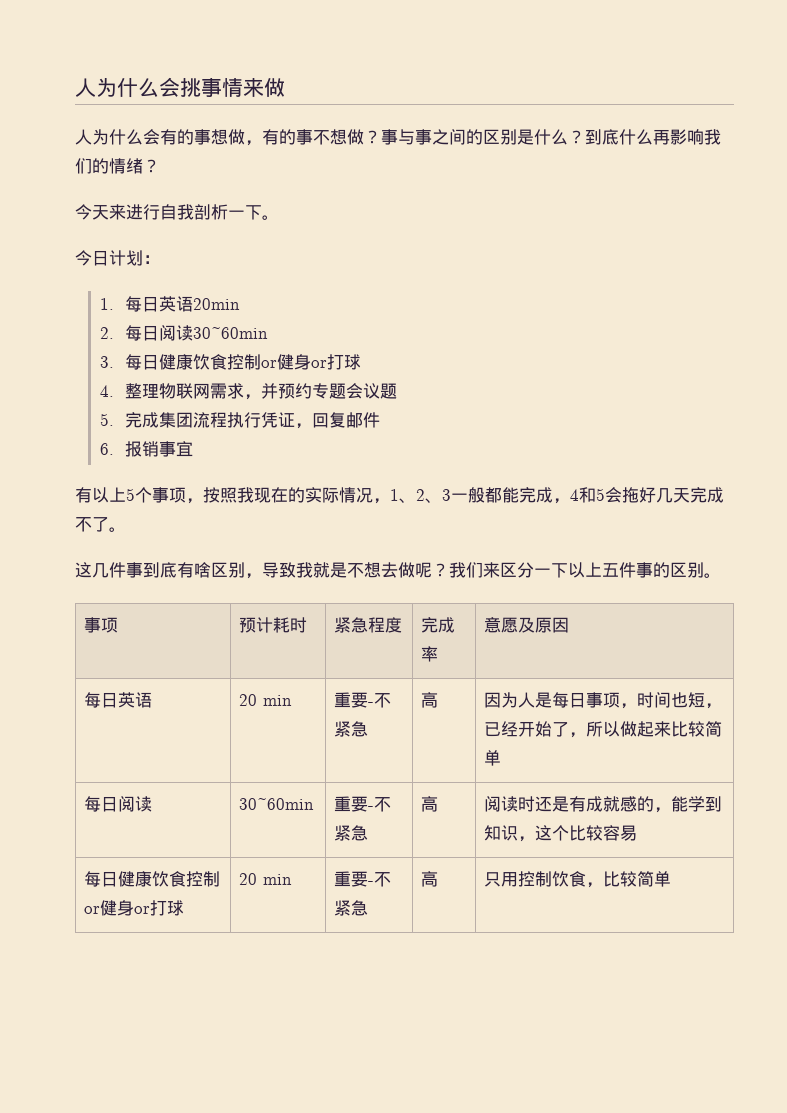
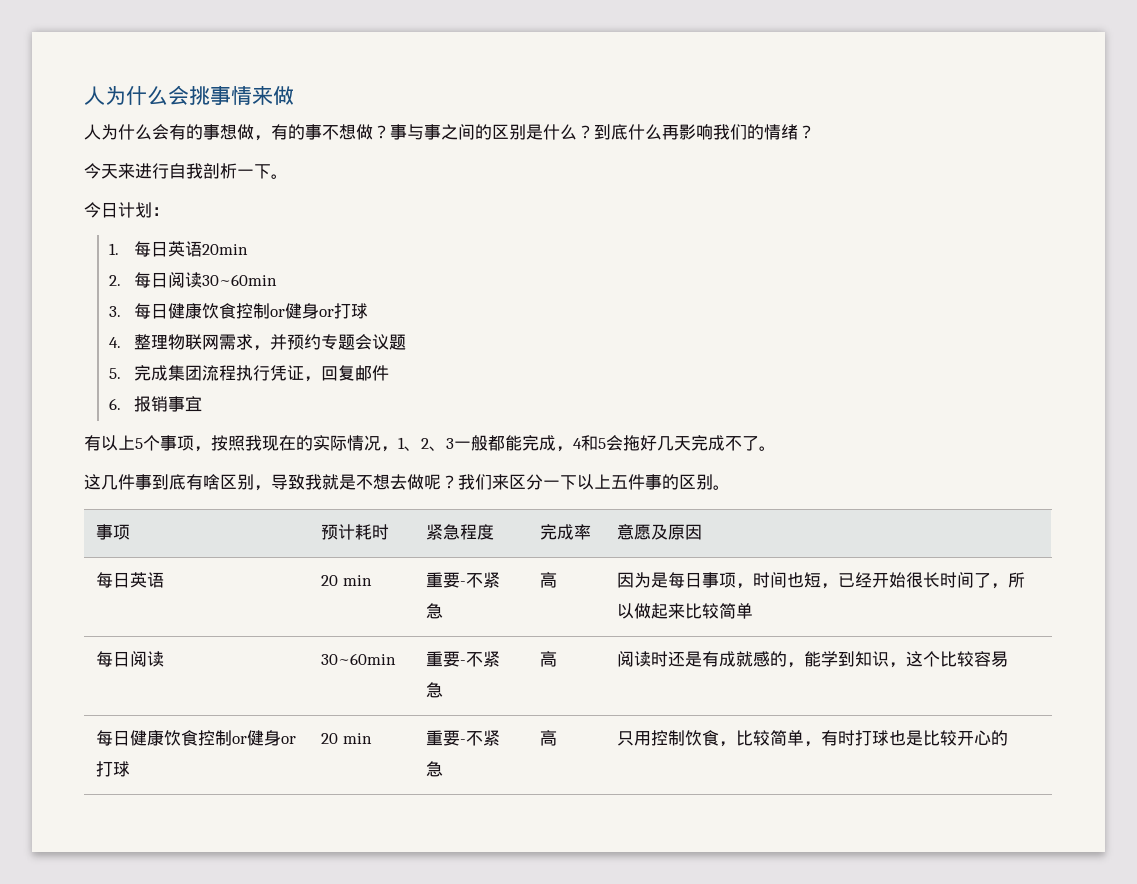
[517,692,535,708] 人 -> (652, 580) none
(552, 729) none -> [906,572,975,588] 很长时间
(671, 879) none -> [804,730,1009,747] ，有时打球也是比较开心的

